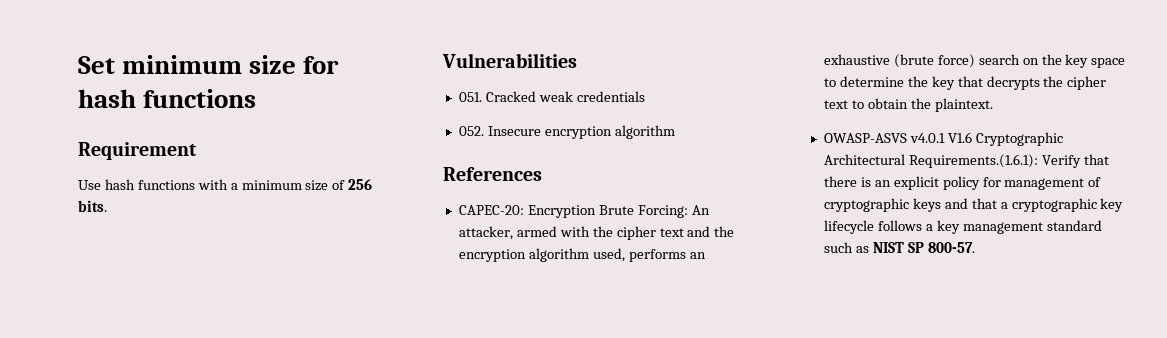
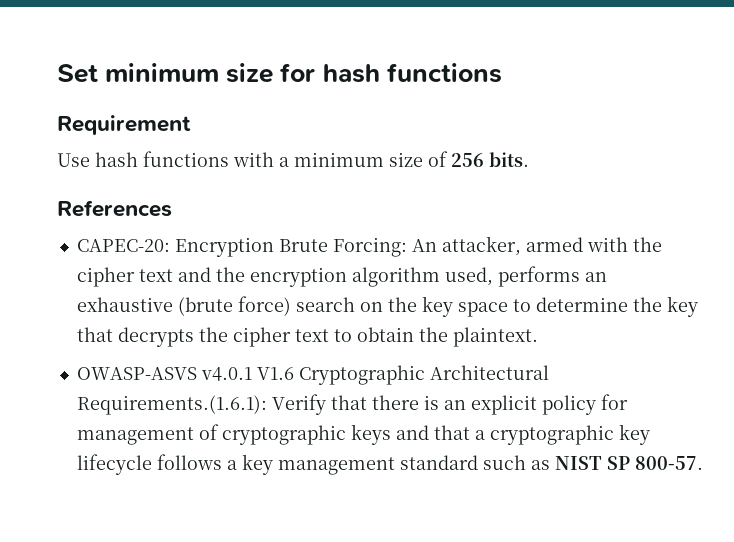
[442,53,577,68] [458,91,645,102] [458,125,675,139] // Vulnerabilities // 051. Cracked weak credentials // 052. Insecure encryption algorithm -> (529, 159) none

